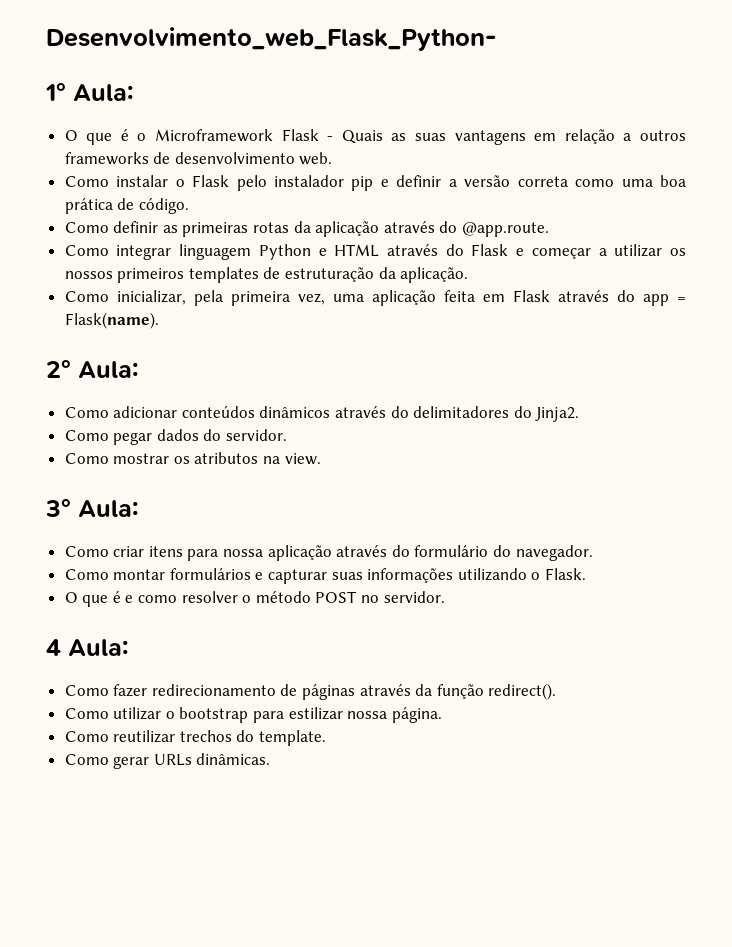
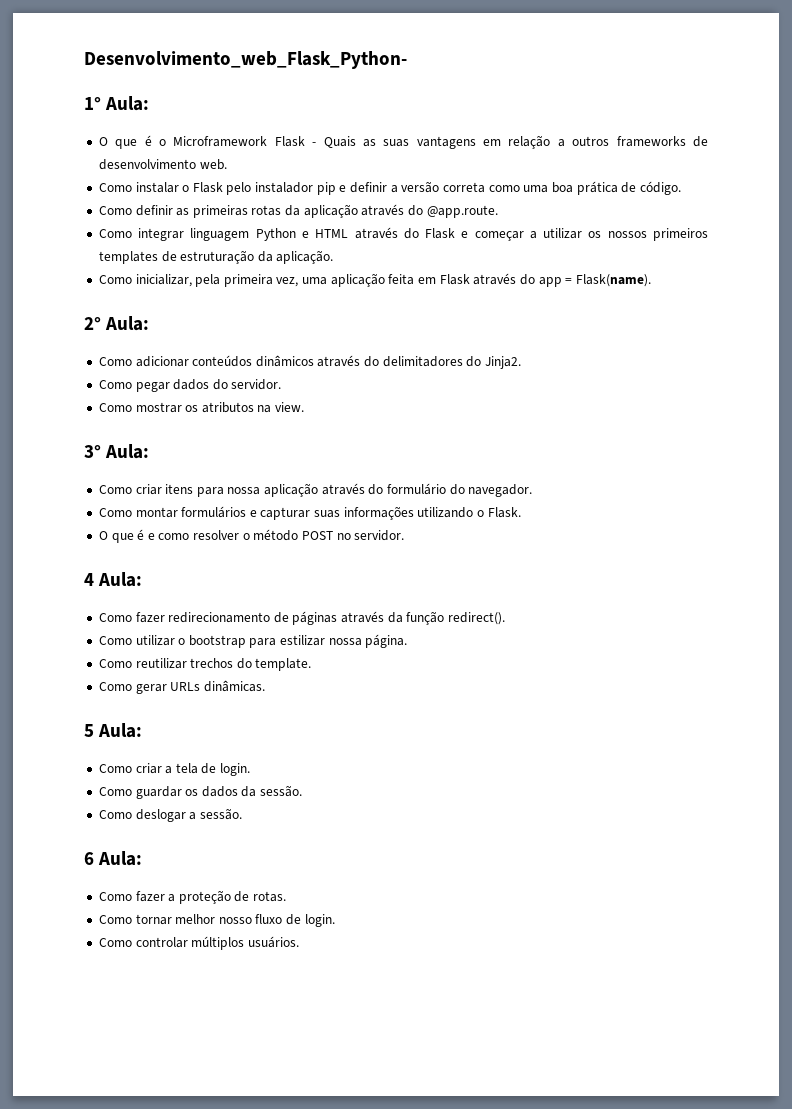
(271, 759) none -> [84,723,143,738] [98,763,251,776] [98,785,303,799] [98,808,242,822] [84,851,143,866] [98,890,287,904] [98,914,335,927] [98,936,299,950] // 5 Aula: // Como criar a tela de login. // Como guardar os dados da sessão. // Como deslogar a sessão. // 6 Aula: // Como fazer a proteção de rotas. // Como tornar melhor nosso fluxo de login. // Como controlar múltiplos usuários.

